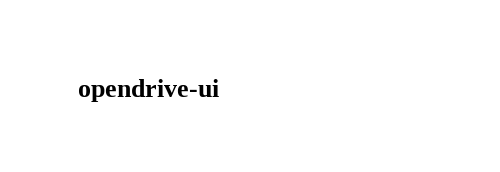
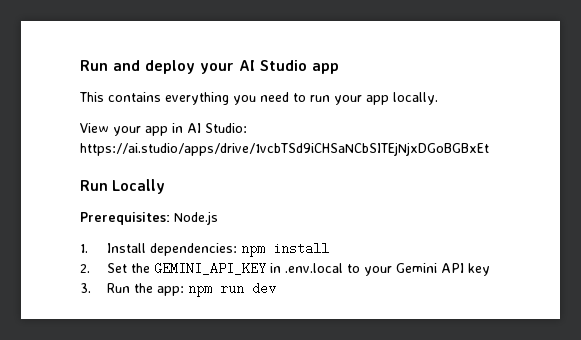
[78,79,219,102] opendrive-ui -> [80,60,339,74] [79,92,438,105] [80,123,247,136] [80,142,489,156] [80,179,166,194] [80,211,218,225] [80,242,330,257] [80,262,491,276] [80,282,277,297] Run and deploy your AI Studio app // This contains everything you need to run your app locally. // View your app in AI Studio: https://ai.studio/apps/drive/1vcbTSd9iCHSaNCbSITEjNjxDGoBGBxEt // Run Locally // Prerequisites: Node.js // 1. Install dependencies: npm install // 2. Set the GEMINI_API_KEY in .env.local to your Gemini API key // 3. Run the app: npm run dev

